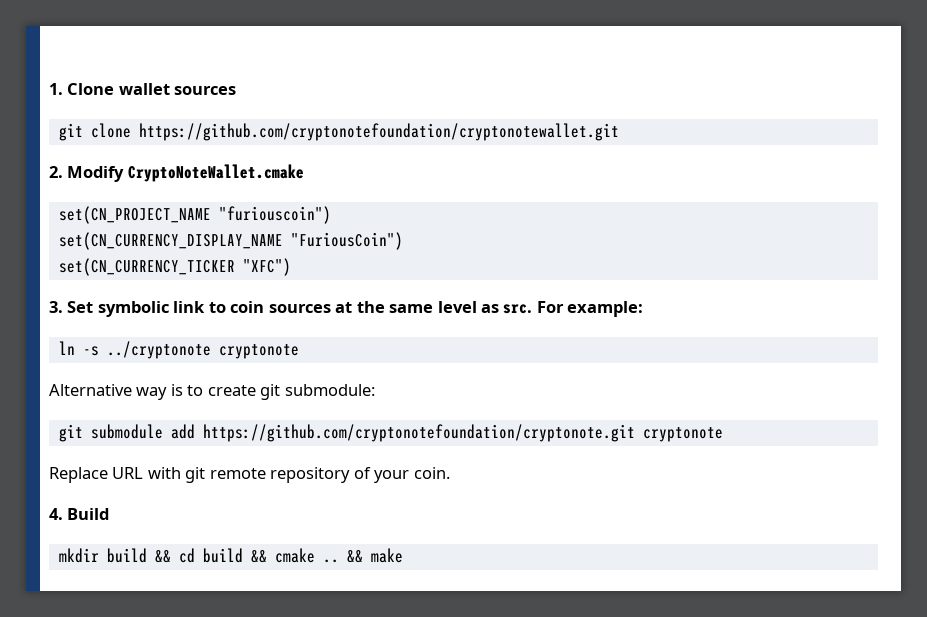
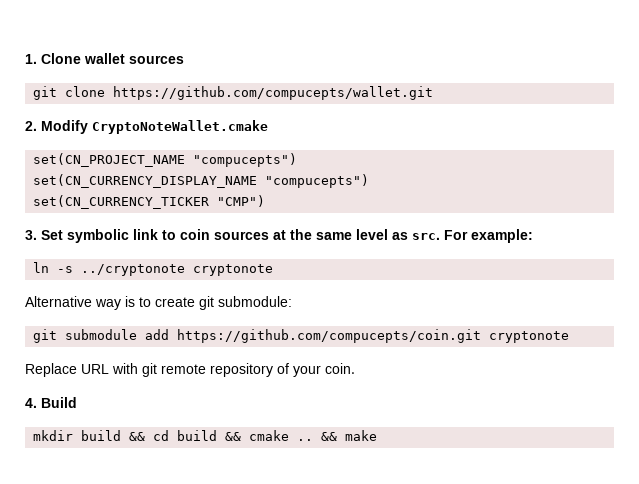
[138,123,619,141] https://github.com/cryptonotefoundation/cryptonotewallet.git -> [113,86,434,100] https://github.com/compucepts/wallet.git
[218,206,331,224] "furiouscoin") -> [193,153,298,167] "compucepts")
[290,232,403,250] "FuriousCoin") -> [265,174,370,188] "compucepts")
[242,258,291,276] "XFC") -> [217,195,266,207] "CMP")
[202,424,635,442] https://github.com/cryptonotefoundation/cryptonote.git -> [177,329,482,343] https://github.com/compucepts/coin.git

